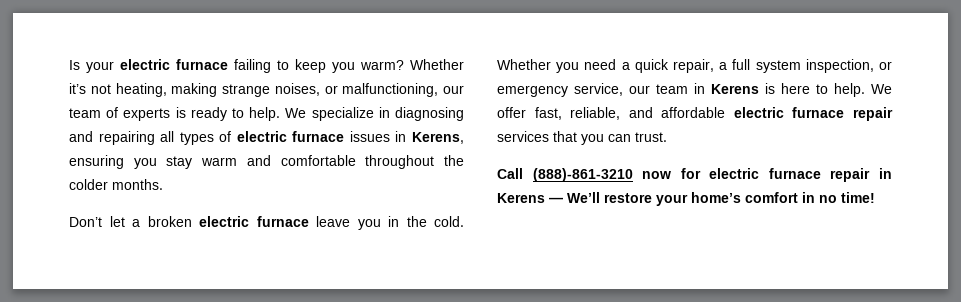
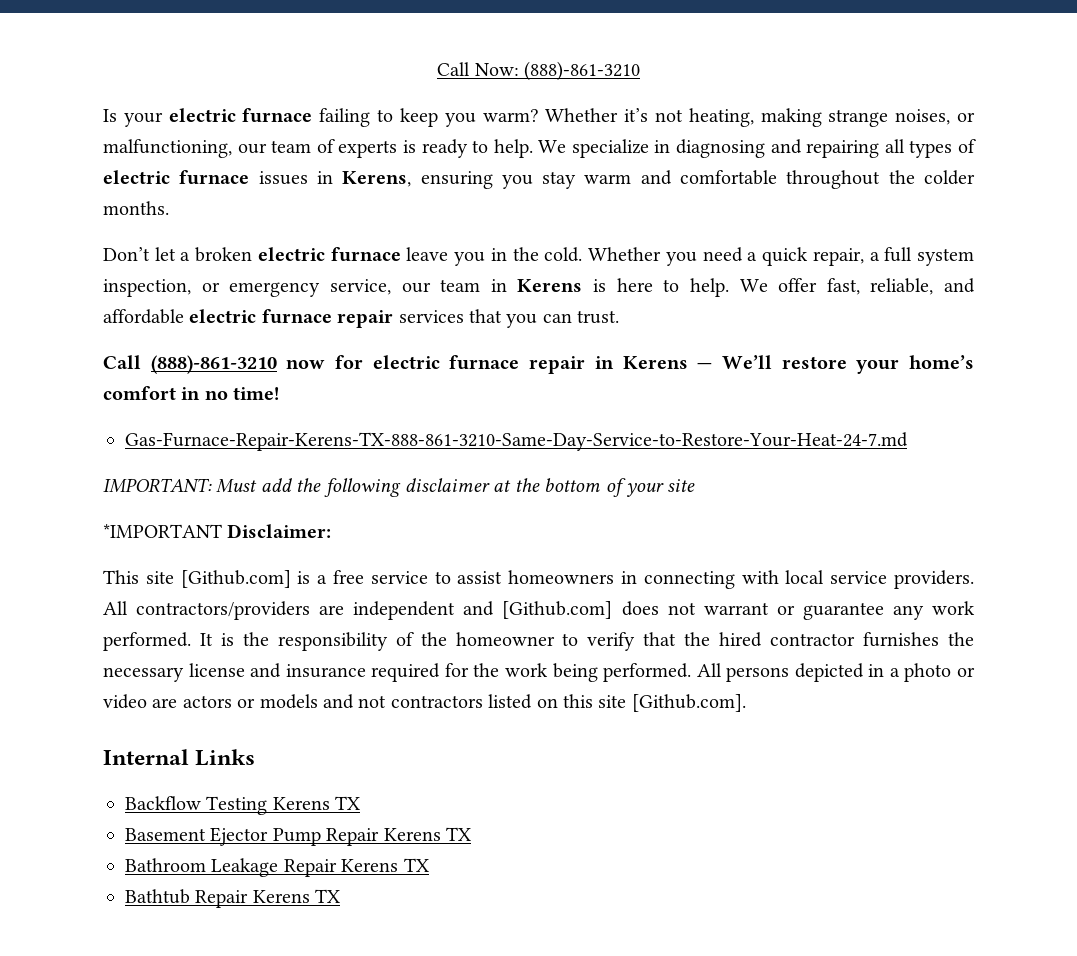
(69, 65) none -> [437,61,640,81] Call Now: (888)-861-3210 //
(875, 197) none -> [125,432,908,451] [103,478,696,497] [103,524,332,538] [103,570,974,589] [103,601,976,620] [103,632,974,651] [103,663,975,682] [103,694,746,712] [103,749,256,766] [125,796,361,815] [125,827,471,846] [125,858,429,877] [125,889,341,908] // Gas-Furnace-Repair-Kerens-TX-888-861-3210-Same-Day-Service-to-Restore-Your-Heat-24-7.md // IMPORTANT: Must add the following disclaimer at the bottom of your site // *IMPORTANT Disclaimer: // This site [Github.com] is a free service to assist homeowners in connecting with local service providers. All contractors/providers are independent and [Github.com] does not warrant or guarantee any work performed. It is the responsibility of the homeowner to verify that the hired contractor furnishes the necessary license and insurance required for the work being performed. All persons depicted in a photo or video are actors or models and not contractors listed on this site [Github.com]. // Internal Links // Backflow Testing Kerens TX // Basement Ejector Pump Repair Kerens TX // Bathroom Leakage Repair Kerens TX // Bathtub Repair Kerens TX

